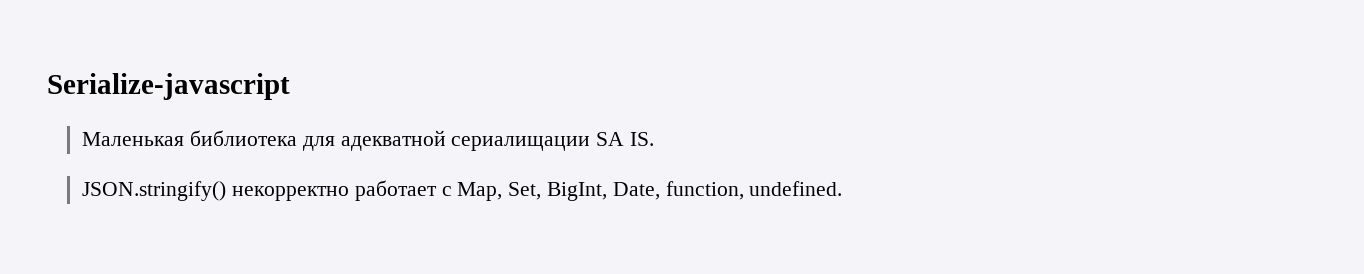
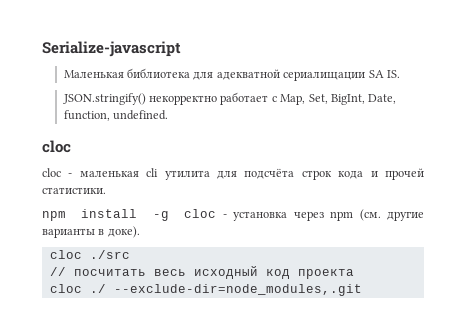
(843, 188) none -> [42,140,71,153] [42,168,424,180] [42,187,106,194] [42,209,424,221] [42,226,140,238] [49,250,130,259] [49,266,354,279] [49,284,362,296] // cloc // cloc - маленькая cli утилита для подсчёта строк кода и прочей статистики. // npm install -g cloc - установка через npm (см. другие варианты в доке). // cloc ./src // // посчитать весь исходный код проекта // cloc ./ --exclude-dir=node_modules,.git

